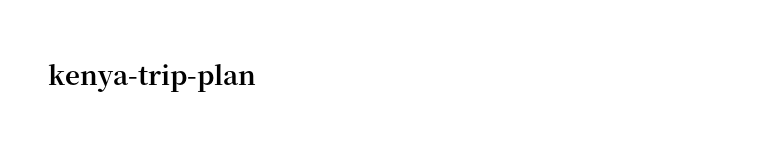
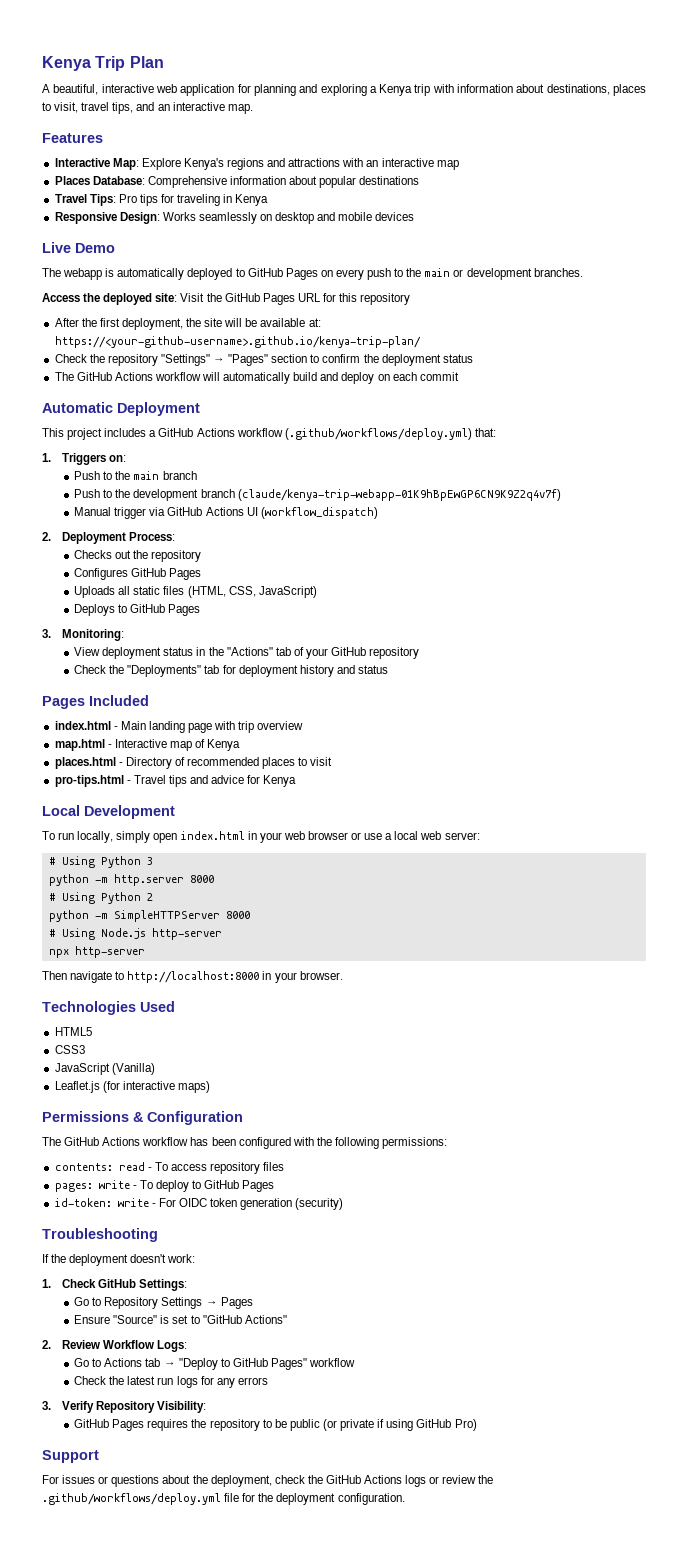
[48,64,256,92] kenya-trip-plan -> [42,56,164,71] [42,84,646,96] [42,102,253,114] [42,133,103,143] [54,158,459,170] [54,176,420,188] [54,194,269,206] [54,212,415,224] [42,242,115,253] [42,268,583,280] [42,293,411,305] [54,318,321,330] [54,336,421,348] [54,354,473,366] [54,372,459,384] [42,402,200,416] [42,428,496,440] [42,453,126,465] [74,471,197,480] [74,489,561,501] [74,507,378,519] [42,532,175,544] [74,550,202,562] [74,568,202,580] [74,586,317,598] [74,604,201,616] [42,629,124,641] [74,647,420,659] [74,665,389,677] [42,695,149,709] [54,721,304,733] [54,739,241,751] [54,757,333,769] [54,775,297,787] [42,805,175,819] [42,831,480,843] [48,856,153,868] [48,874,214,886] [48,892,153,904] [48,910,250,922] [48,928,222,940] [48,946,145,958] [42,971,343,983] [42,1001,175,1015] [54,1027,92,1036] [54,1045,85,1054] [54,1063,155,1075] [54,1081,210,1093] [42,1111,243,1125] [42,1137,448,1149] [54,1162,285,1174] [54,1180,275,1192] [54,1198,344,1210] [42,1228,158,1242] [42,1254,196,1266] [42,1279,187,1291] [74,1297,253,1309] [74,1315,287,1324] [42,1340,187,1352] [74,1358,356,1370] [74,1376,268,1388] [42,1401,206,1413] [74,1419,477,1431] [42,1450,99,1463] [42,1475,494,1487] [42,1493,405,1505] Kenya Trip Plan // A beautiful, interactive web application for planning and exploring a Kenya trip with information about destinations, places to visit, travel tips, and an interactive map. // Features // Interactive Map: Explore Kenya's regions and attractions with an interactive map // Places Database: Comprehensive information about popular destinations // Travel Tips: Pro tips for traveling in Kenya // Responsive Design: Works seamlessly on desktop and mobile devices // Live Demo // The webapp is automatically deployed to GitHub Pages on every push to the main or development branches. // Access the deployed site: Visit the GitHub Pages URL for this repository // After the first deployment, the site will be available at: https://<your-github-username>.github.io/kenya-trip-plan/ // Check the repository "Settings" → "Pages" section to confirm the deployment status // The GitHub Actions workflow will automatically build and deploy on each commit // Automatic Deployment // This project includes a GitHub Actions workflow (.github/workflows/deploy.yml) that: // 1. Triggers on: // Push to the main branch // Push to the development branch (claude/kenya-trip-webapp-01K9hBpEwGP6CN9K9Z2q4v7f) // Manual trigger via GitHub Actions UI (workflow_dispatch) // 2. Deployment Process: // Checks out the repository // Configures GitHub Pages // Uploads all static files (HTML, CSS, JavaScript) // Deploys to GitHub Pages // 3. Monitoring: // View deployment status in the "Actions" tab of your GitHub repository // Check the "Deployments" tab for deployment history and status // Pages Included // index.html - Main landing page with trip overview // map.html - Interactive map of Kenya // places.html - Directory of recommended places to visit // pro-tips.html - Travel tips and advice for Kenya // Local Development // To run locally, simply open index.html in your web browser or use a local web server: // # Using Python 3 // python -m http.server 8000 // # Using Python 2 // python -m SimpleHTTPServer 8000 // # Using Node.js http-server // npx http-server // Then navigate to http://localhost:8000 in your browser. // Technologies Used // HTML5 // CSS3 // JavaScript (Vanilla) // Leaflet.js (for interactive maps) // Permissions & Configuration // The GitHub Actions workflow has been configured with the following permissions: // contents: read - To access repository files // pages: write - To deploy to GitHub Pages // id-token: write - For OIDC token generation (security) // Troubleshooting // If the deployment doesn't work: // 1. Check GitHub Settings: // Go to Repository Settings → Pages // Ensure "Source" is set to "GitHub Actions" // 2. Review Workflow Logs: // Go to Actions tab → "Deploy to GitHub Pages" workflow // Check the latest run logs for any errors // 3. Verify Repository Visibility: // GitHub Pages requires the repository to be public (or private if using GitHub Pro) // Support // For issues or questions about the deployment, check the GitHub Actions logs or review the .github/workflows/deploy.yml file for the deployment configuration.

